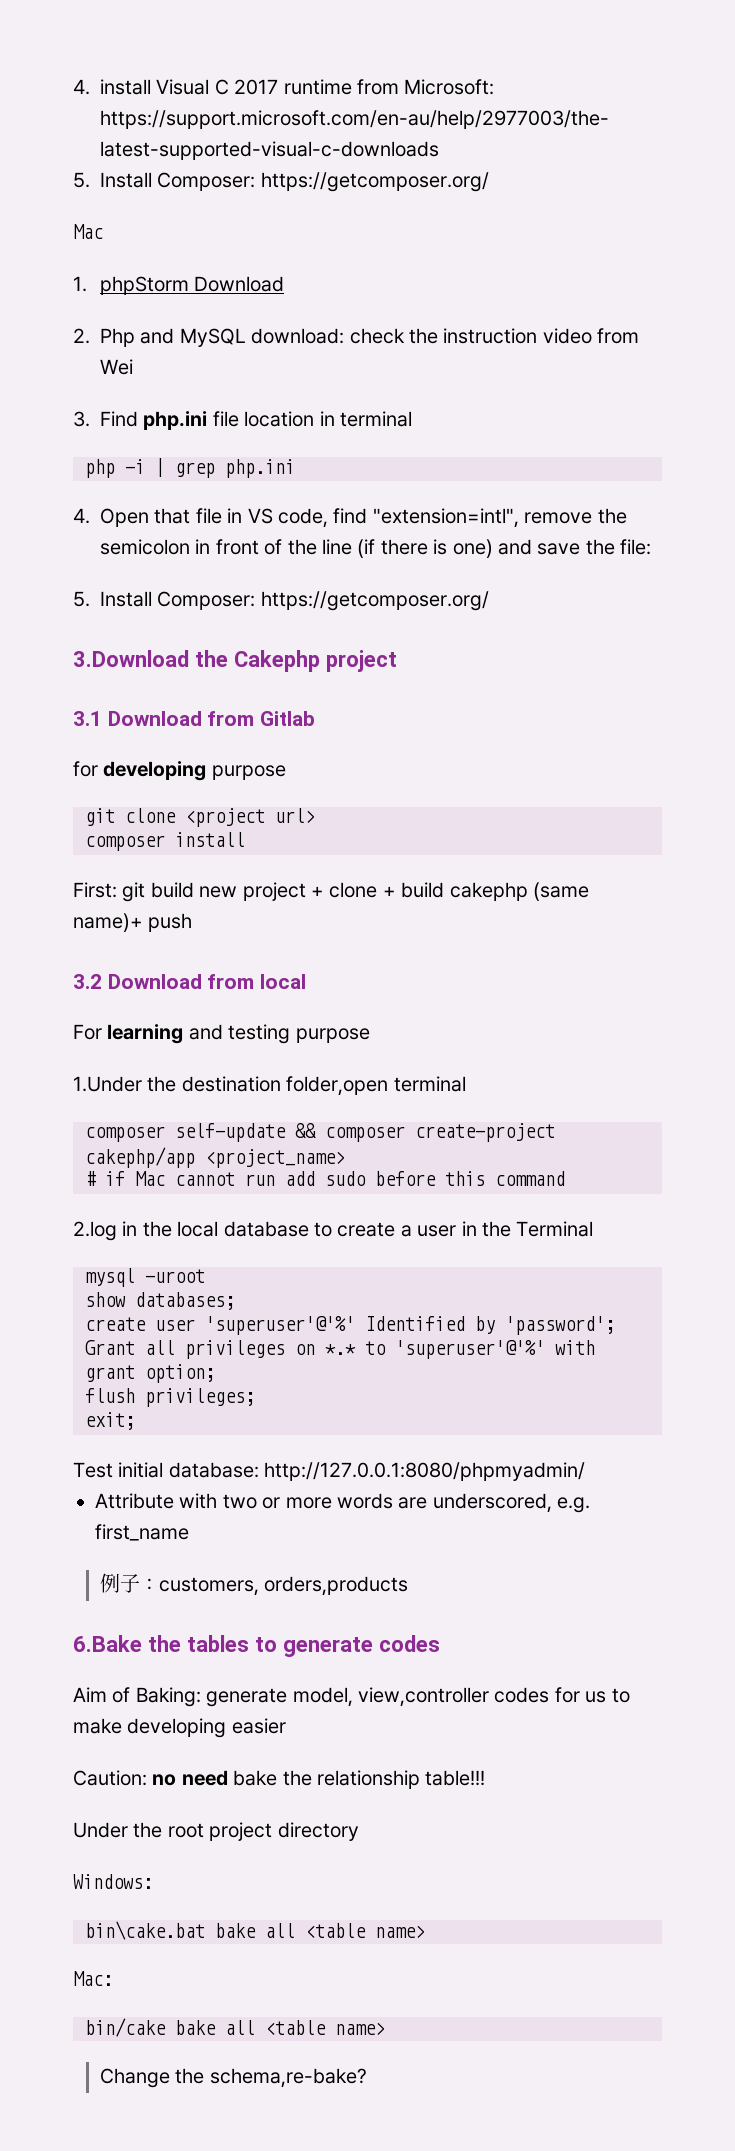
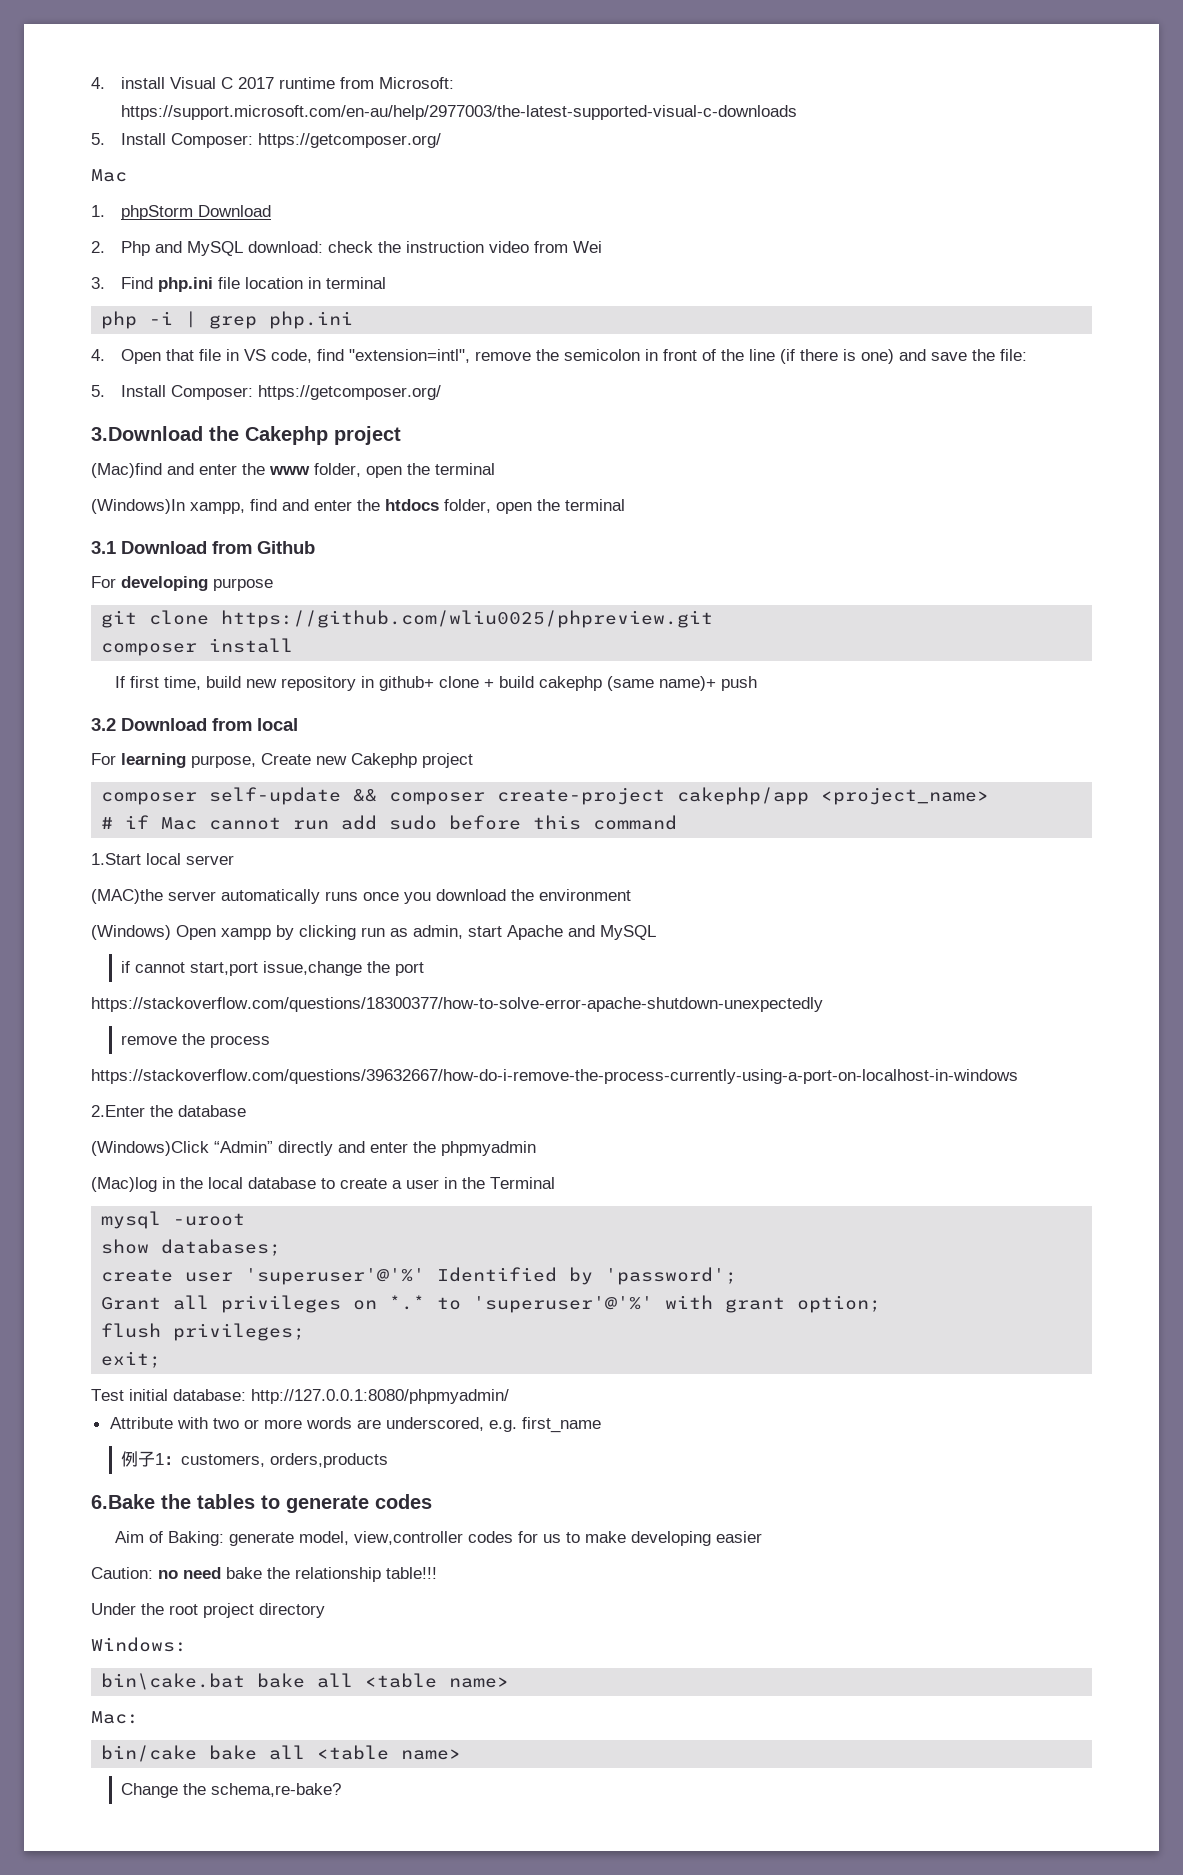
(397, 661) none -> [91,463,495,478] [91,499,625,514] // (Mac)find and enter the www folder, open the terminal // (Windows)In xampp, find and enter the htdocs folder, open the terminal
[260,711,316,726] [73,761,98,777] Gitlab // for -> [257,541,315,554] [91,576,116,588] Github // For
[185,808,315,827] <project url> -> [221,610,714,628] https://github.com/wliu0025/phpreview.git
[73,882,324,902] First: git build new project + -> [115,676,435,691] If first time, build new repository in github+
[188,1024,370,1044] [73,1076,466,1096] and testing purpose // 1.Under the destination folder,open terminal -> [191,753,473,768] purpose, Create new Cakephp project
[73,1221,117,1241] 2.log -> [91,853,234,865] [91,889,631,904] [91,925,656,940] [121,961,425,976] [91,997,823,1012] [121,1033,271,1048] [91,1069,1018,1084] [91,1105,246,1117] [91,1141,536,1156] [91,1177,157,1192] 1.Start local server // (MAC)the server automatically runs once you download the environment // (Windows) Open xampp by clicking run as admin, start Apache and MySQL // if cannot start,port issue,change the port // https://stackoverflow.com/questions/18300377/how-to-solve-error-apache-shutdown-unexpectedly // remove the process // https://stackoverflow.com/questions/39632667/how-do-i-remove-the-process-currently-using-a-port-on-localhost-in-windows // 2.Enter the database // (Windows)Click “Admin” directly and enter the phpmyadmin // (Mac)log
(140, 1583) none -> [155,1453,165,1465] 1

